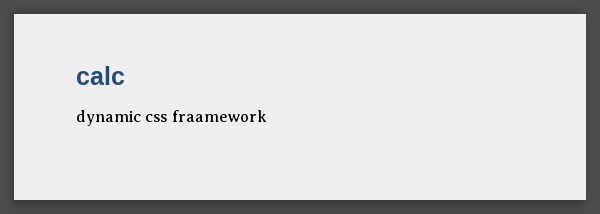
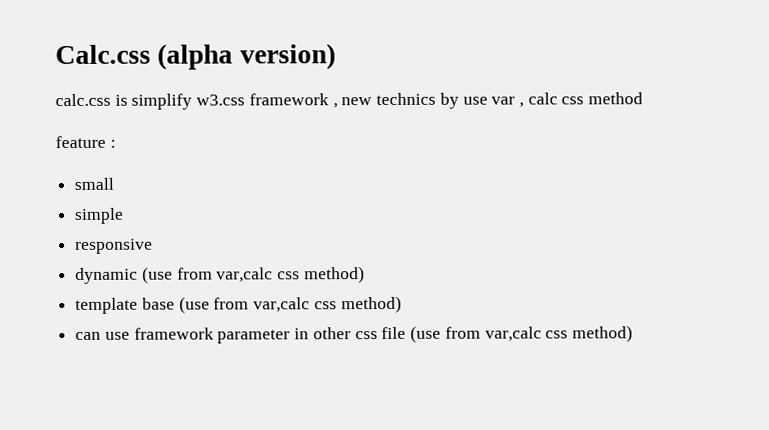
[76,66,125,85] [76,110,267,126] calc // dynamic css fraamework -> [55,43,336,70] [55,92,644,110] [55,135,116,149] [74,177,115,190] [74,207,125,224] [75,238,154,254] [75,266,365,284] [75,295,402,314] [75,325,633,344] Calc.css (alpha version) // calc.css is simplify w3.css framework , new technics by use var , calc css method // feature : // small // simple // responsive // dynamic (use from var,calc css method) // template base (use from var,calc css method) // can use framework parameter in other css file (use from var,calc css method)

